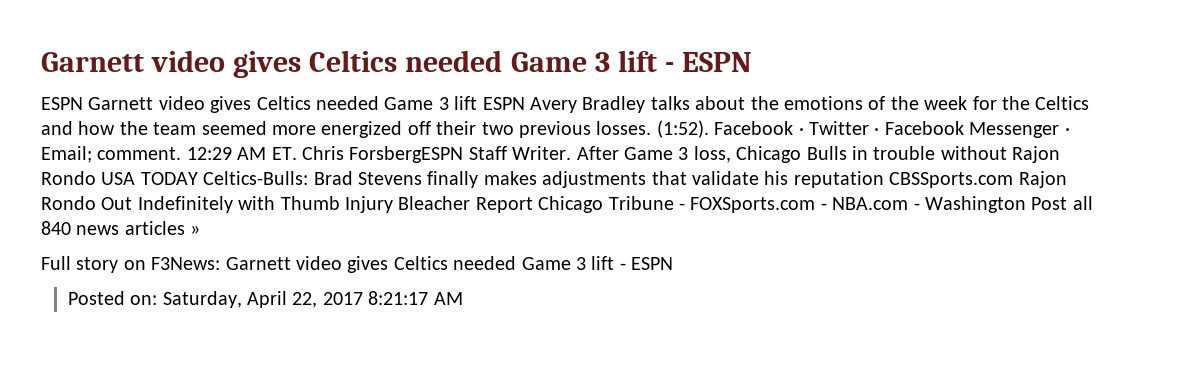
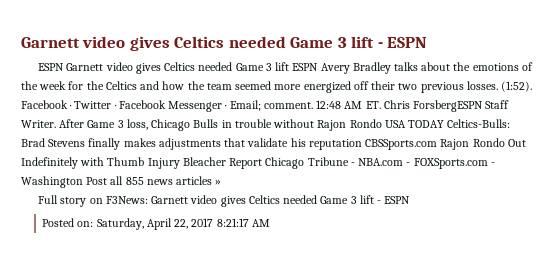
[186,147,232,160] 12:29 -> [316,100,342,109] 12:48
[690,197,909,213] FOXSports.com - NBA.com -> [358,158,488,169] NBA.com - FOXSports.com
[41,221,71,235] 840 -> [125,177,144,185] 855

